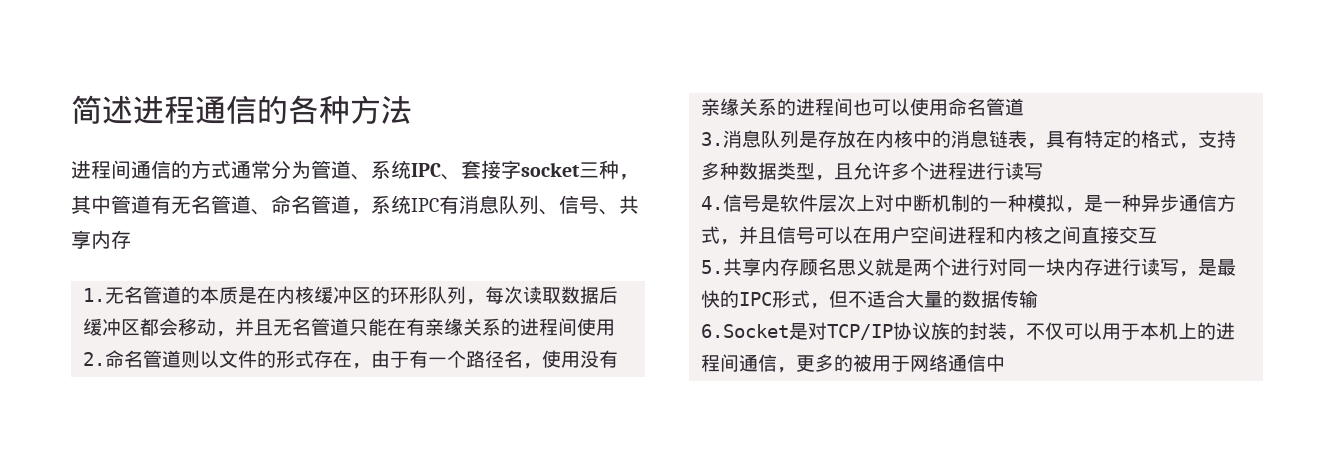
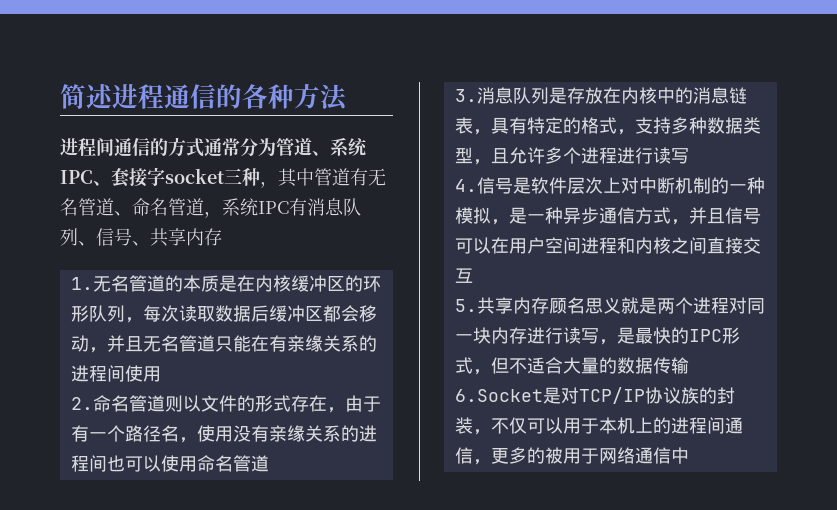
[970,258,989,276] 行 -> [710,297,729,314] 程

